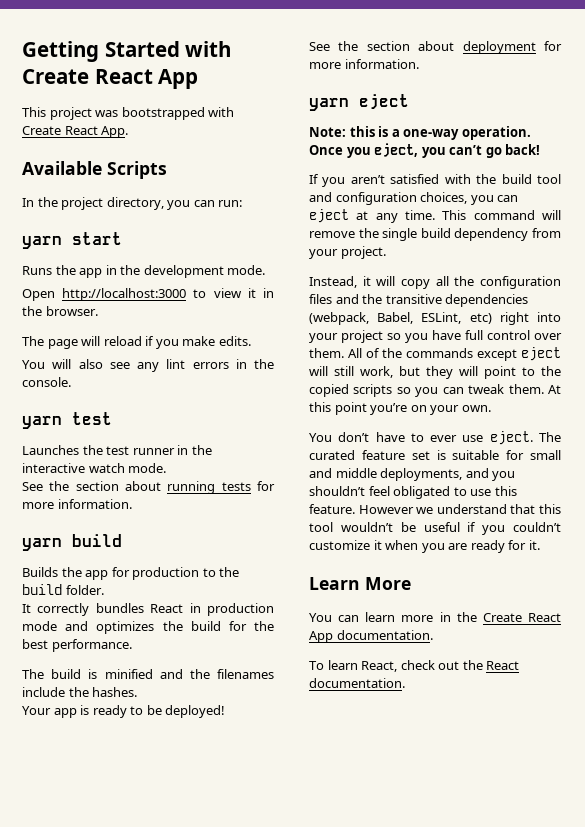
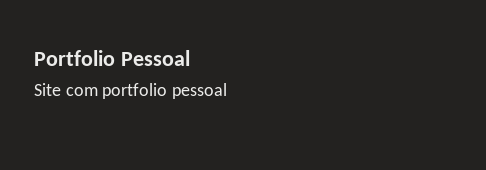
[22,41,232,62] [22,69,199,89] [22,107,235,120] [22,126,129,138] [22,161,167,179] [22,197,243,210] [22,232,122,249] [22,265,266,278] [22,288,274,301] [22,306,98,316] [22,336,251,349] [22,359,274,372] [22,377,71,387] [22,412,112,429] [22,445,212,455] [22,463,167,473] [22,481,275,494] [22,499,132,509] [22,534,122,551] [22,567,240,580] [22,584,104,595] [22,603,274,616] [22,621,274,634] [22,639,132,652] [22,669,274,679] [22,687,138,697] [22,705,226,718] [309,41,562,54] [309,59,419,69] [309,94,409,111] [309,126,531,140] [309,143,541,158] [309,174,561,187] [309,192,519,205] [309,209,561,223] [309,228,561,241] [309,246,386,259] [309,276,561,289] [309,294,529,307] [309,312,561,325] [309,330,562,343] [309,347,561,361] [309,366,561,379] [309,384,561,397] [309,402,491,415] [309,431,561,445] [309,450,561,460] [309,468,516,481] [309,486,517,499] [309,504,561,514] [309,522,561,535] [309,540,540,553] [309,577,411,590] [309,612,561,622] [309,630,433,643] [309,660,520,672] [309,678,405,688] Getting Started with Create React App // This project was bootstrapped with Create React App. // Available Scripts // In the project directory, you can run: // yarn start // Runs the app in the development mode. // Open http://localhost:3000 to view it in the browser. // The page will reload if you make edits. // You will also see any lint errors in the console. // yarn test // Launches the test runner in the interactive watch mode. // See the section about running tests for more information. // yarn build // Builds the app for production to the build folder. // It correctly bundles React in production mode and optimizes the build for the best performance. // The build is minified and the filenames include the hashes. // Your app is ready to be deployed! // See the section about deployment for more information. // yarn eject // Note: this is a one-way operation. Once you eject, you can’t go back! // If you aren’t satisfied with the build tool and configuration choices, you can eject at any time. This command will remove the single build dependency from your project. // Instead, it will copy all the configuration files and the transitive dependencies (webpack, Babel, ESLint, etc) right into your project so you have full control over them. All of the commands except eject will still work, but they will point to the copied scripts so you can tweak them. At this point you’re on your own. // You don’t have to ever use eject. The curated feature set is suitable for small and middle deployments, and you shouldn’t feel obligated to use this feature. However we understand that this tool wouldn’t be useful if you couldn’t customize it when you are ready for it. // Learn More // You can learn more in the Create React App documentation. // To learn React, check out the React documentation. -> [34,50,190,66] [34,83,228,99] Portfolio Pessoal // Site com portfolio pessoal

